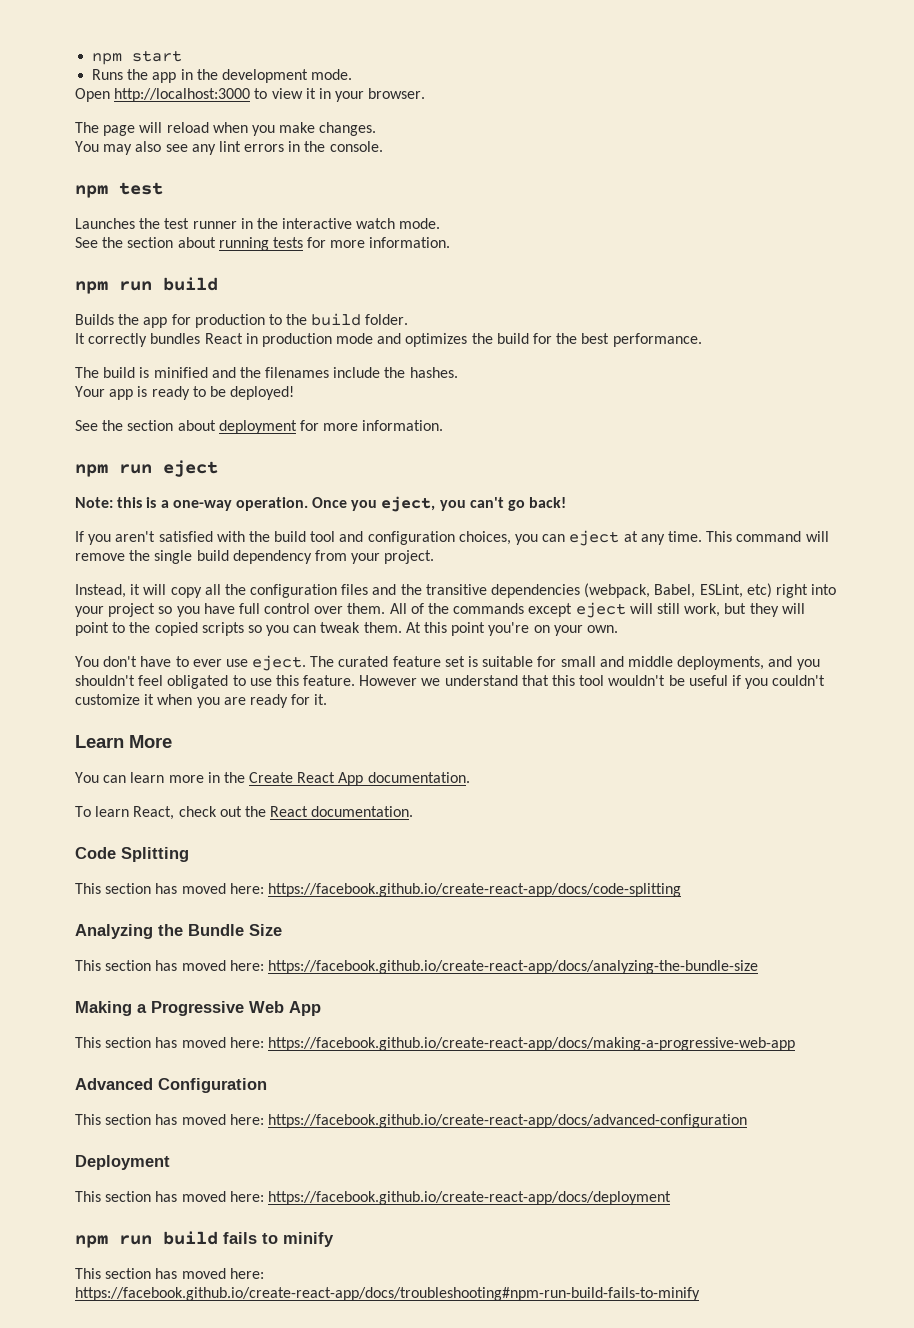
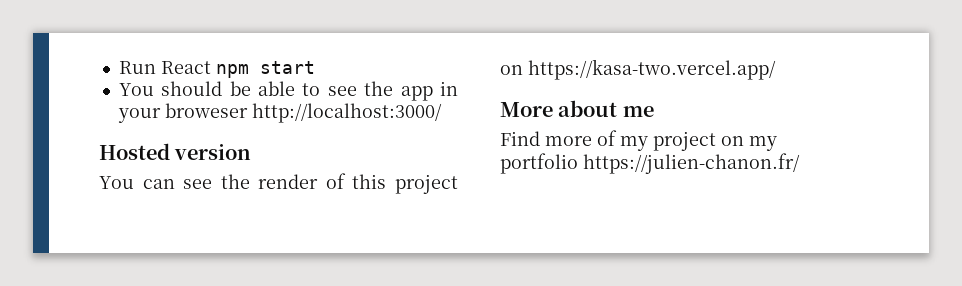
(92, 59) none -> [118,61,211,74] Run React
[92,69,353,83] [75,88,426,102] [75,122,377,136] [75,141,383,155] [75,182,163,198] [75,218,441,229] [75,237,451,251] [75,277,218,294] [75,313,409,328] [75,333,702,347] [75,367,458,378] [75,386,295,400] [75,420,444,434] [75,460,218,477] [75,496,567,512] [75,530,829,546] [75,550,435,564] [75,583,837,598] [75,602,805,618] [75,622,618,636] [75,655,820,671] [75,675,826,689] [75,694,328,708] [75,735,172,748] [75,772,470,786] [75,806,414,820] [75,847,189,862] [75,883,681,897] [75,924,282,939] [75,960,758,974] [75,1001,321,1016] [75,1037,795,1051] [75,1078,267,1093] [75,1114,747,1128] [75,1155,170,1170] [75,1191,671,1205] [75,1231,334,1248] [75,1268,264,1279] [75,1287,700,1301] Runs the app in the development mode. // Open http://localhost:3000 to view it in your browser. // The page will reload when you make changes. // You may also see any lint errors in the console. // npm test // Launches the test runner in the interactive watch mode. // See the section about running tests for more information. // npm run build // Builds the app for production to the build folder. // It correctly bundles React in production mode and optimizes the build for the best performance. // The build is minified and the filenames include the hashes. // Your app is ready to be deployed! // See the section about deployment for more information. // npm run eject // Note: this is a one-way operation. Once you eject, you can't go back! // If you aren't satisfied with the build tool and configuration choices, you can eject at any time. This command will remove the single build dependency from your project. // Instead, it will copy all the configuration files and the transitive dependencies (webpack, Babel, ESLint, etc) right into your project so you have full control over them. All of the commands except eject will still work, but they will point to the copied scripts so you can tweak them. At this point you're on your own. // You don't have to ever use eject. The curated feature set is suitable for small and middle deployments, and you shouldn't feel obligated to use this feature. However we understand that this tool wouldn't be useful if you couldn't customize it when you are ready for it. // Learn More // You can learn more in the Create React App documentation. // To learn React, check out the React documentation. // Code Splitting // This section has moved here: https://facebook.github.io/create-react-app/docs/code-splitting // Analyzing the Bundle Size // This section has moved here: https://facebook.github.io/create-react-app/docs/analyzing-the-bundle-size // Making a Progressive Web App // This section has moved here: https://facebook.github.io/create-react-app/docs/making-a-progressive-web-app // Advanced Configuration // This section has moved here: https://facebook.github.io/create-react-app/docs/advanced-configuration // Deployment // This section has moved here: https://facebook.github.io/create-react-app/docs/deployment // npm run build fails to minify // This section has moved here: https://facebook.github.io/create-react-app/docs/troubleshooting#npm-run-build-fails-to-minify -> [118,81,458,101] [117,103,442,123] [99,143,252,160] [99,173,458,194] [500,59,776,80] [500,100,654,117] [500,130,777,151] [500,153,800,174] You should be able to see the app in your broweser http://localhost:3000/ // Hosted version // You can see the render of this project on https://kasa-two.vercel.app/ // More about me // Find more of my project on my portfolio https://julien-chanon.fr/

